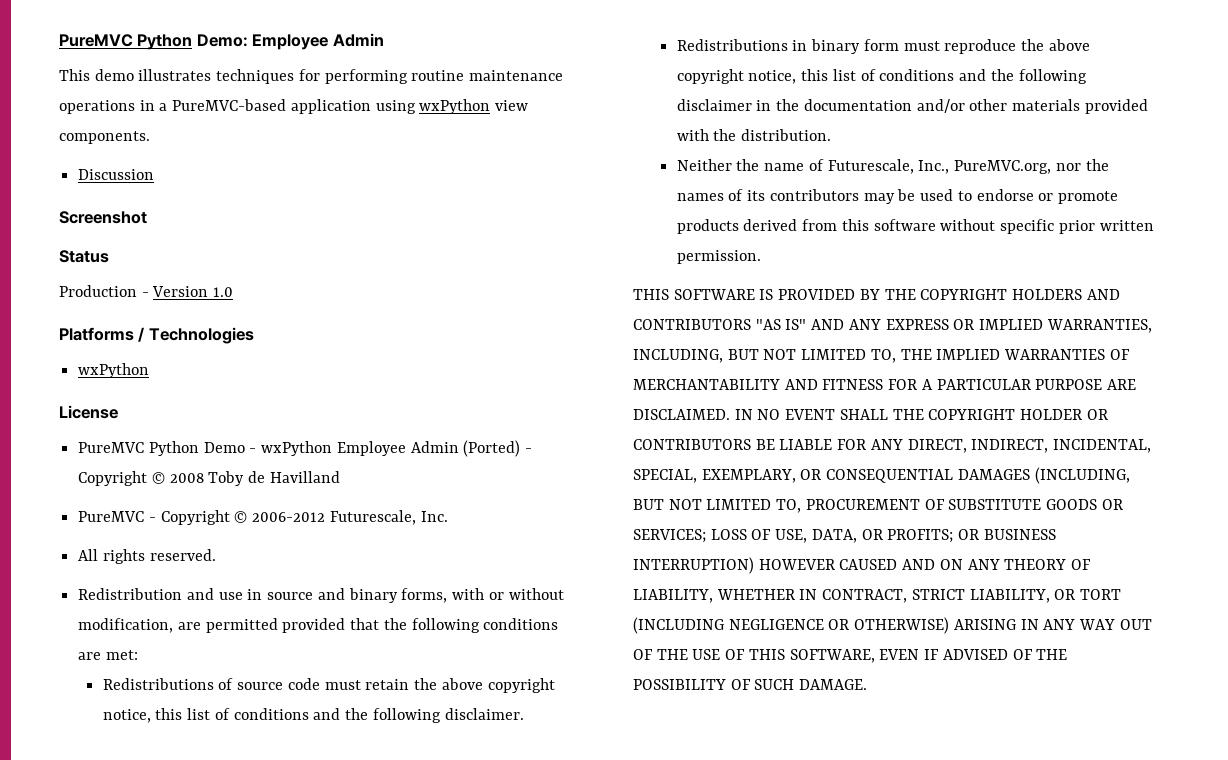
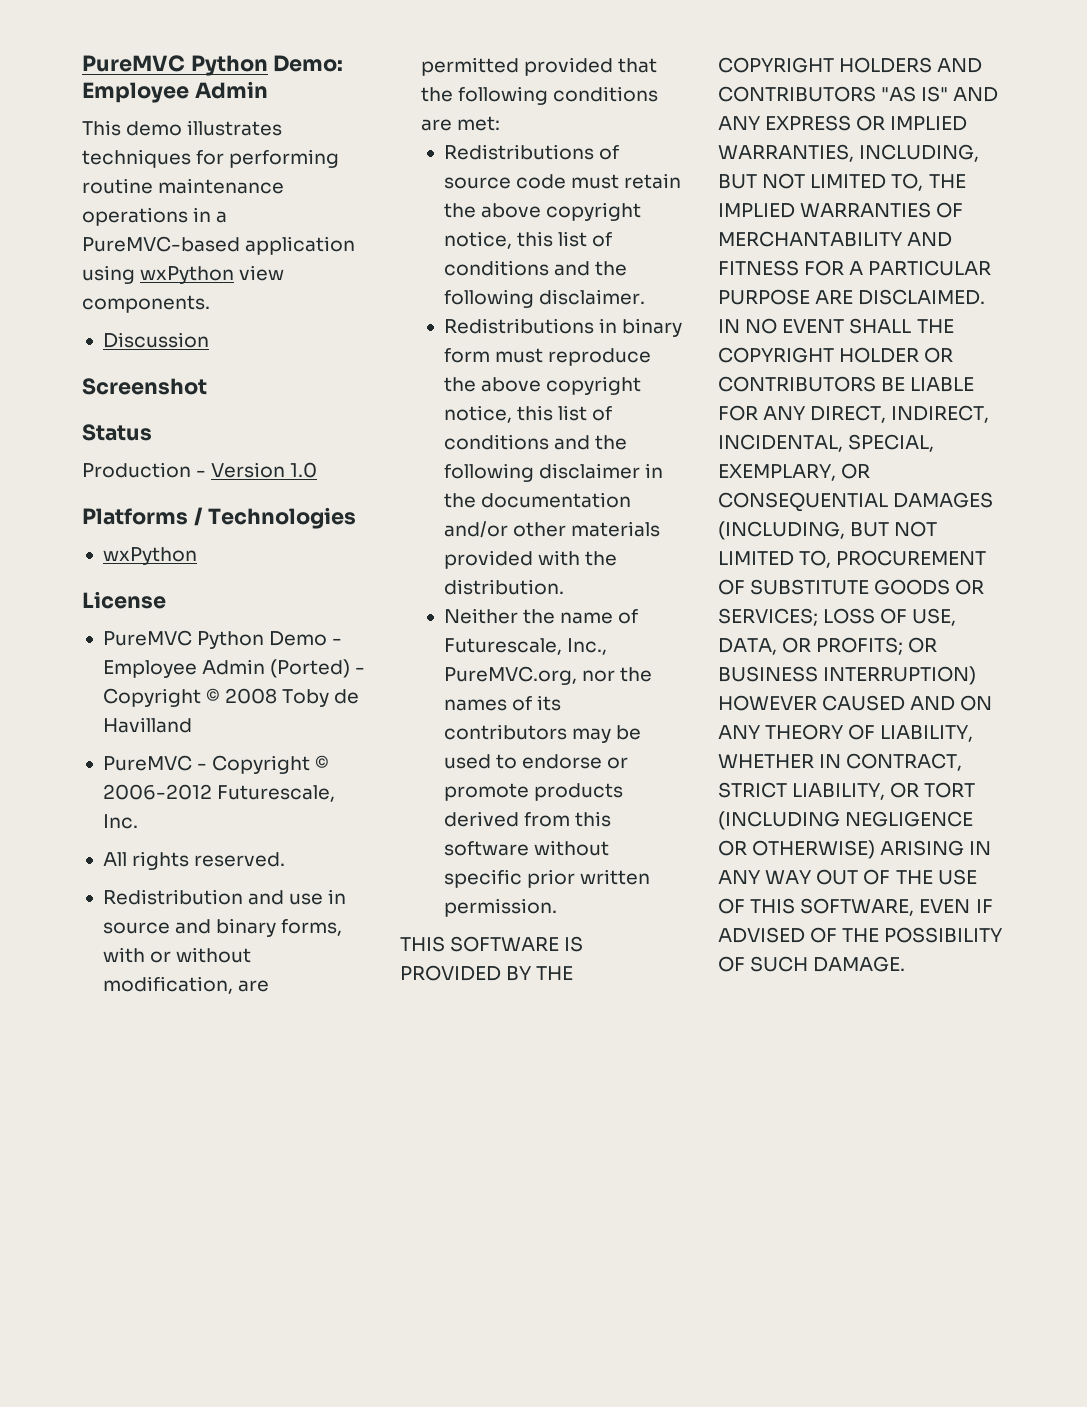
[261,441,333,456] wxPython -> (343, 641) none

